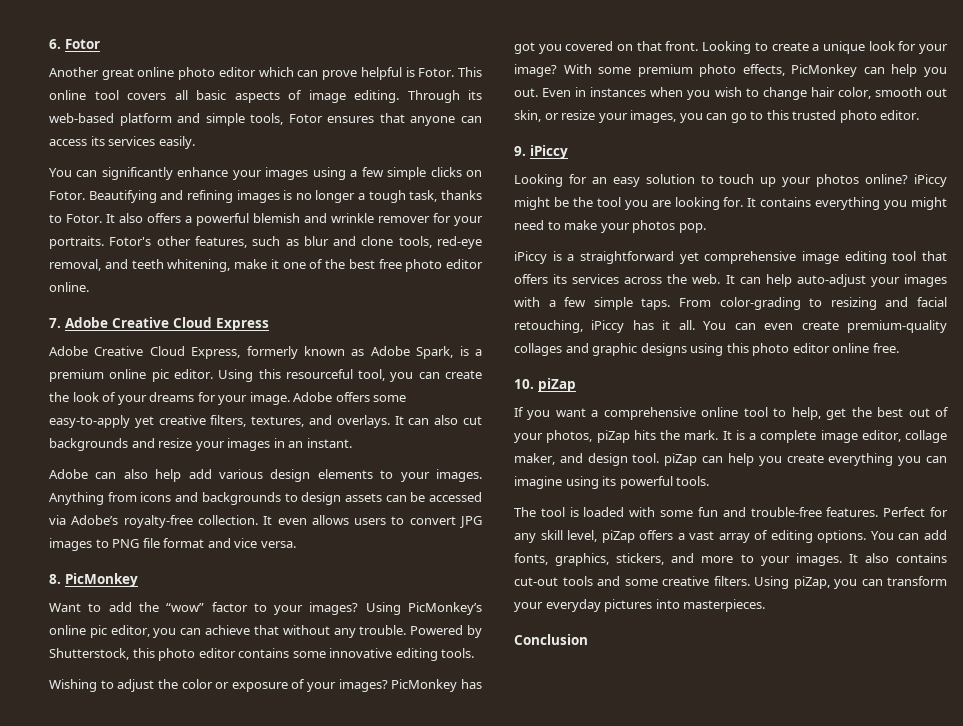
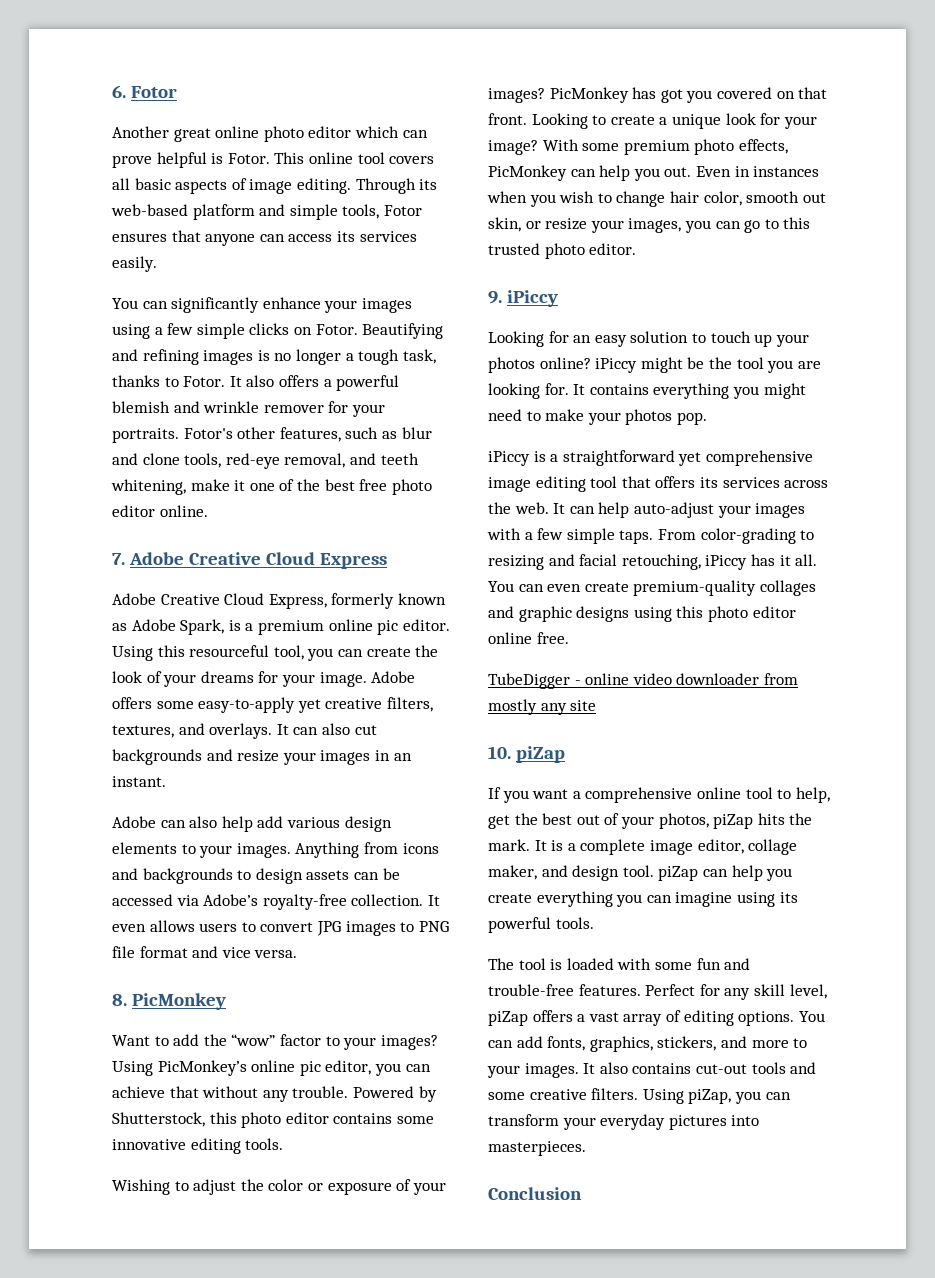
(899, 348) none -> [488,673,798,689] [488,699,597,715] // TubeDigger - online video downloader from mostly any site

